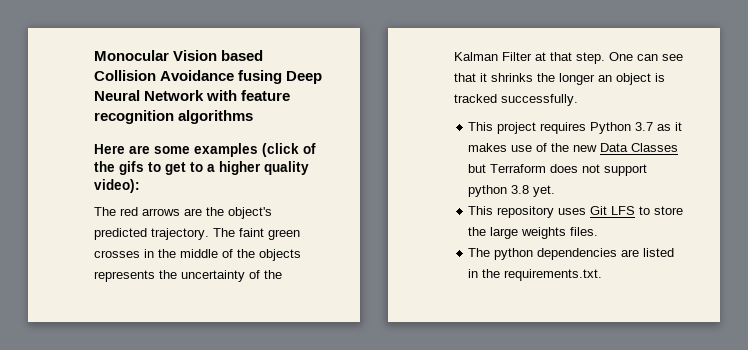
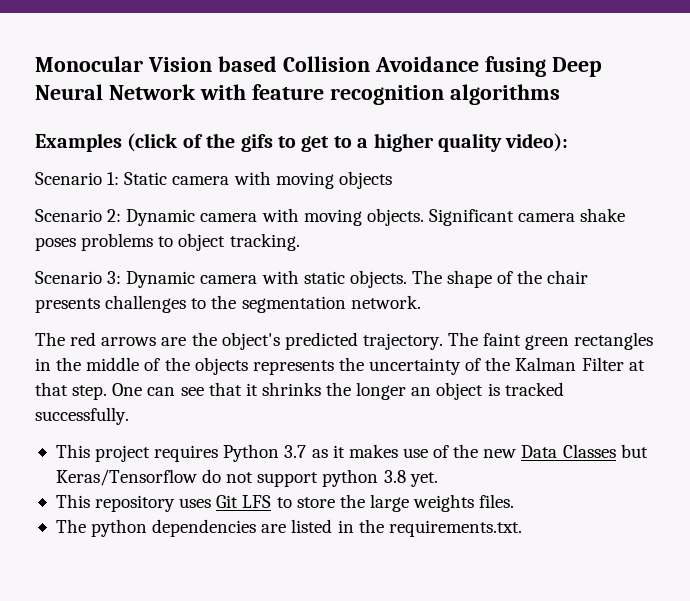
[94,143,258,157] Here are some examples -> [35,133,122,152] Examples
(140, 186) none -> [35,171,392,189] [35,208,626,226] [35,233,300,251] [35,270,589,288] [35,295,421,313] // Scenario 1: Static camera with moving objects // Scenario 2: Dynamic camera with moving objects. Significant camera shake poses problems to object tracking. // Scenario 3: Dynamic camera with static objects. The shape of the chair presents challenges to the segmentation network.
[94,250,140,258] crosses -> [574,332,654,350] rectangles
[490,164,579,173] Terraform does -> [55,469,222,486] Keras/Tensorflow do

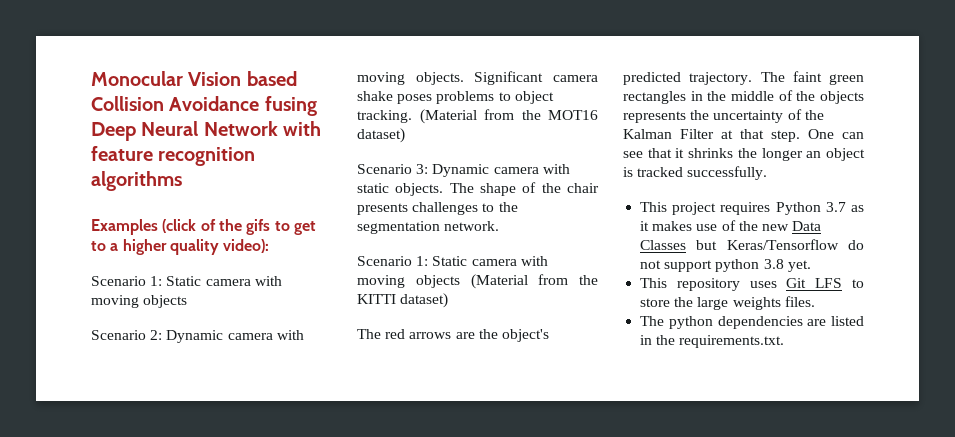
(300, 242) none -> [419,109,598,124] [357,128,405,143] (Material from the MOT16 dataset)
(421, 302) none -> [357,256,548,266] [357,274,598,289] [357,293,449,308] // Scenario 1: Static camera with moving objects (Material from the KITTI dataset)

